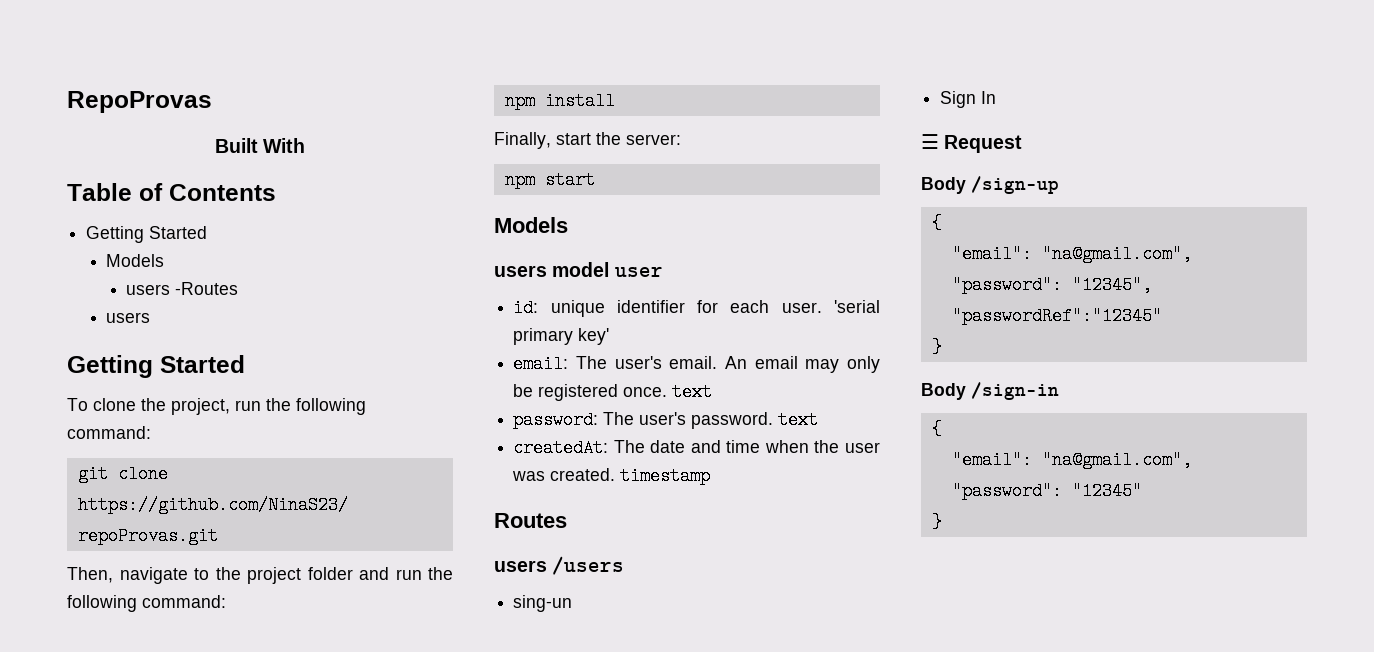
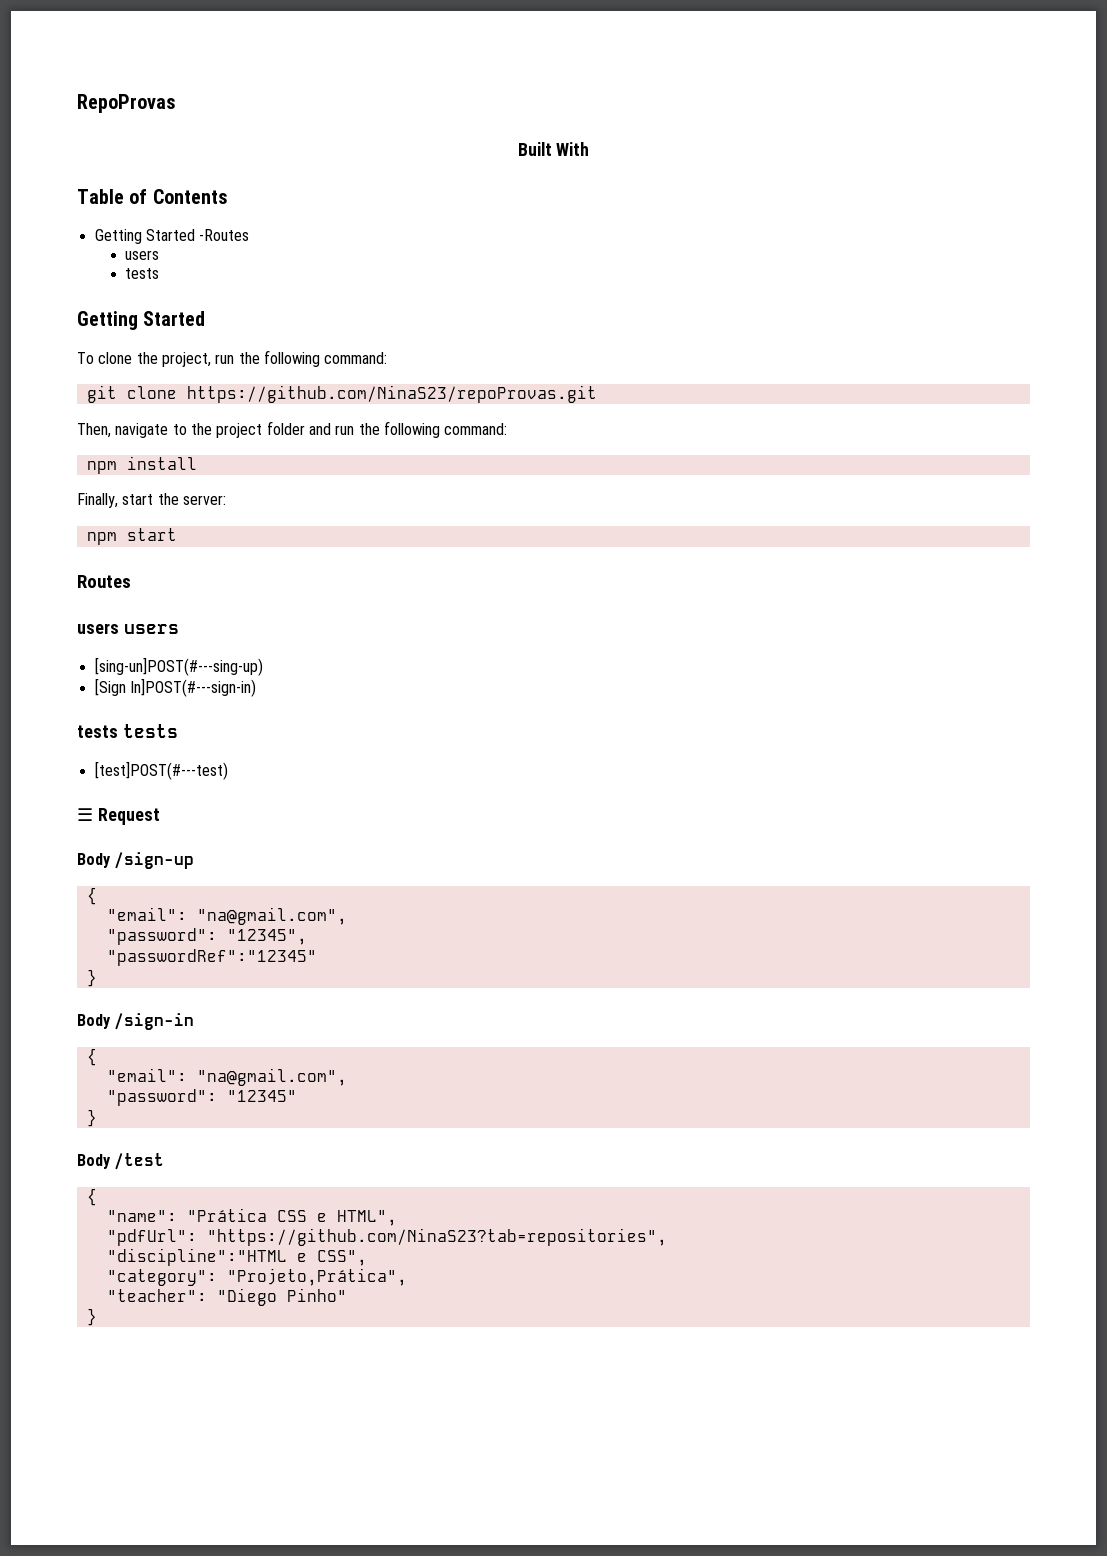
[106,254,165,267] [126,284,171,295] // Models // users -> (195, 235) none
(151, 317) none -> [125,268,160,279] // tests
[494,217,568,233] [494,262,663,277] [513,299,880,317] [513,328,610,345] [513,355,880,373] [513,383,713,401] [513,411,819,429] [513,439,880,457] [512,467,711,485] [494,513,567,528] [494,556,625,575] [513,595,573,612] [940,91,997,108] Models // users model user // id: unique identifier for each user. 'serial primary key' // email: The user's email. An email may only be registered once. text // password: The user's password. text // createdAt: The date and time when the user was created. timestamp // Routes // users /users // sing-un // Sign In -> [77,575,131,588] [77,623,179,634] [94,657,263,676] [94,678,256,697] [77,724,178,738] [94,761,228,780] Routes // users users // [sing-un]POST(#---sing-up) // [Sign In]POST(#---sign-in) // tests tests // [test]POST(#---test)
(942, 522) none -> [77,1153,165,1170] [86,1188,97,1206] [106,1208,397,1226] [106,1228,667,1246] [106,1248,367,1266] [106,1268,407,1286] [106,1288,347,1306] [86,1308,97,1326] // Body /test // { // "name": "Prática CSS e HTML", // "pdfUrl": "https://github.com/NinaS23?tab=repositories", // "discipline":"HTML e CSS", // "category": "Projeto,Prática", // "teacher": "Diego Pinho" // }

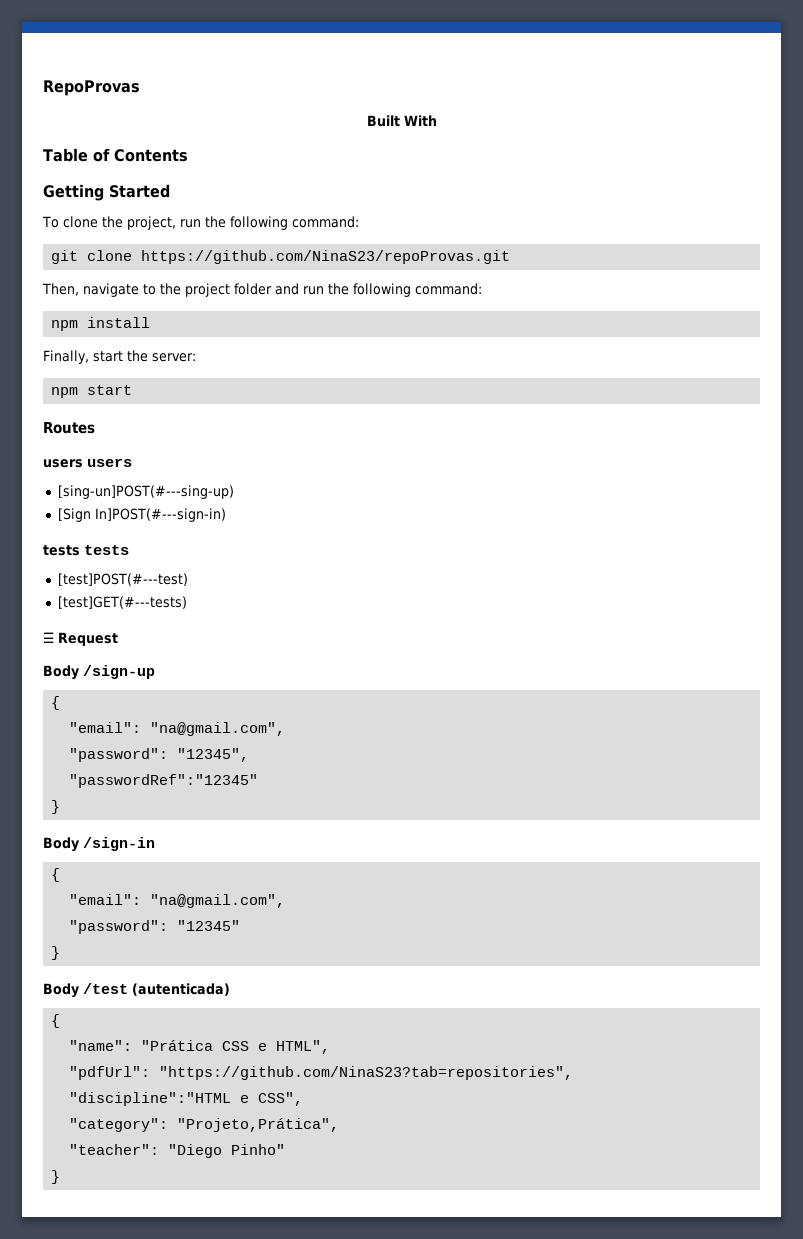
[94,229,250,244] [125,250,160,260] [125,268,160,279] // Getting Started -Routes // users // tests -> (188, 155) none
(228, 770) none -> [57,596,187,609] // [test]GET(#---tests)
(165, 1161) none -> [132,983,230,996] (autenticada)

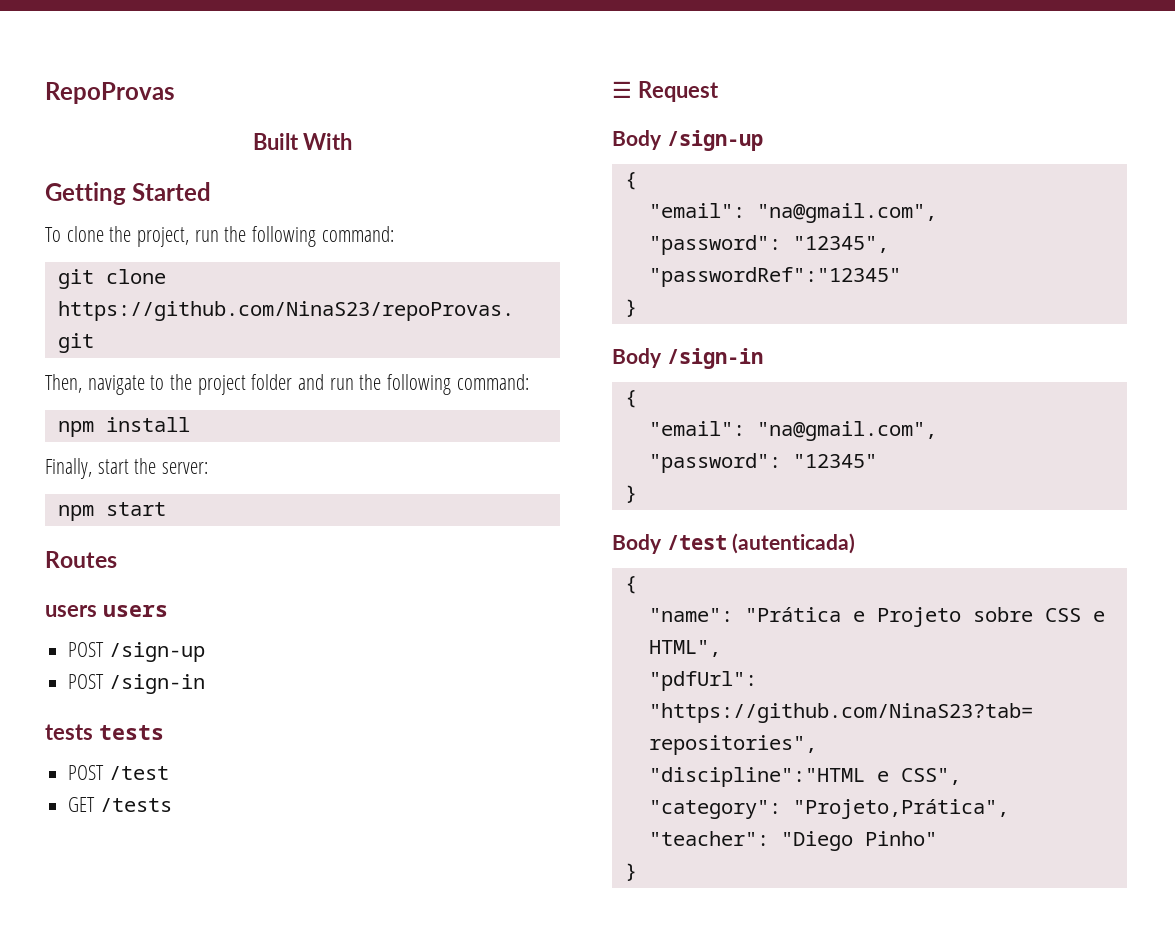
[43,148,188,162] // Table of Contents -> (353, 141) none
[57,485,234,499] [57,508,226,522] [43,545,129,556] [57,573,188,586] [57,596,187,609] [sing-un]POST(#---sing-up) // [Sign In]POST(#---sign-in) // tests tests // [test]POST(#---test) // [test]GET(#---tests) -> [68,642,205,662] [68,674,205,694] [45,724,164,740] [68,765,169,780] [68,797,172,812] POST /sign-up // POST /sign-in // tests tests // POST /test // GET /tests
(214, 1045) none -> [852,607,1033,627] e Projeto sobre

